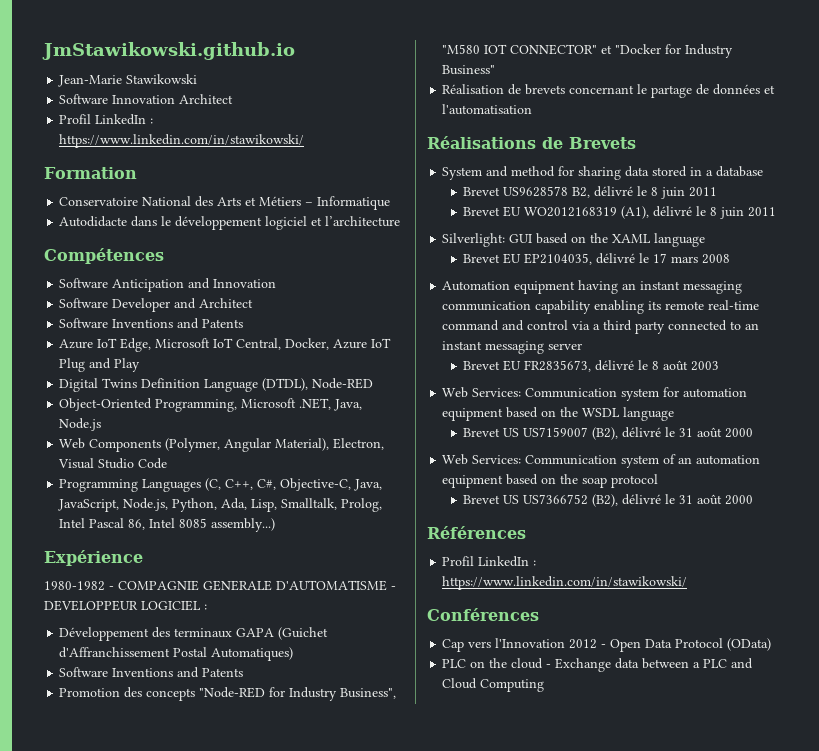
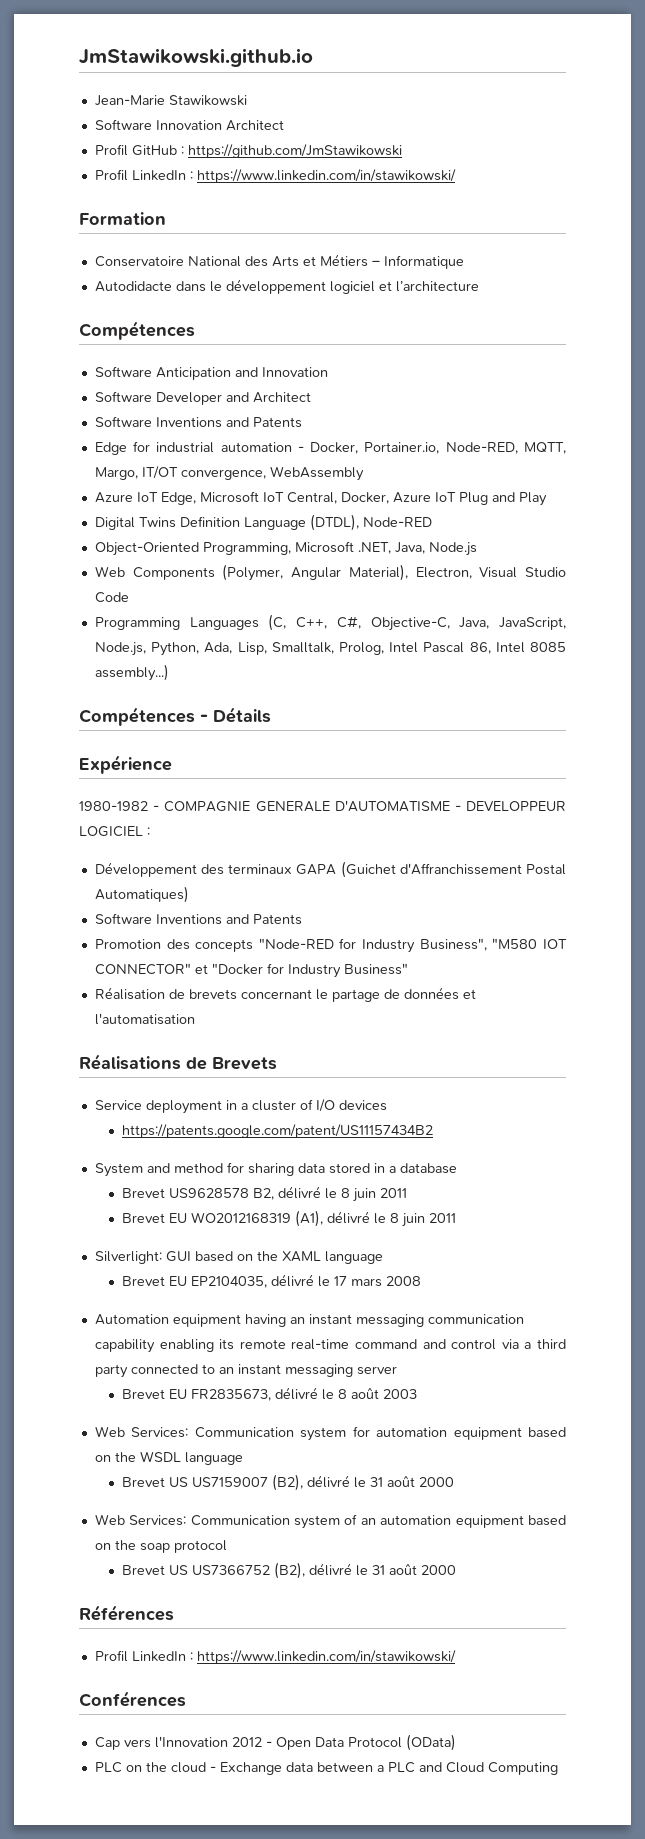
(234, 99) none -> [94,144,402,158] // Profil GitHub : https://github.com/JmStawikowski
(244, 323) none -> [94,441,566,455] [94,466,364,481] // Edge for industrial automation - Docker, Portainer.io, Node-RED, MQTT, Margo, IT/OT convergence, WebAssembly
(276, 525) none -> [79,707,271,726] // Compétences - Détails
(636, 143) none -> [94,1099,387,1114] [121,1124,433,1138] // Service deployment in a cluster of I/O devices // https://patents.google.com/patent/US11157434B2

